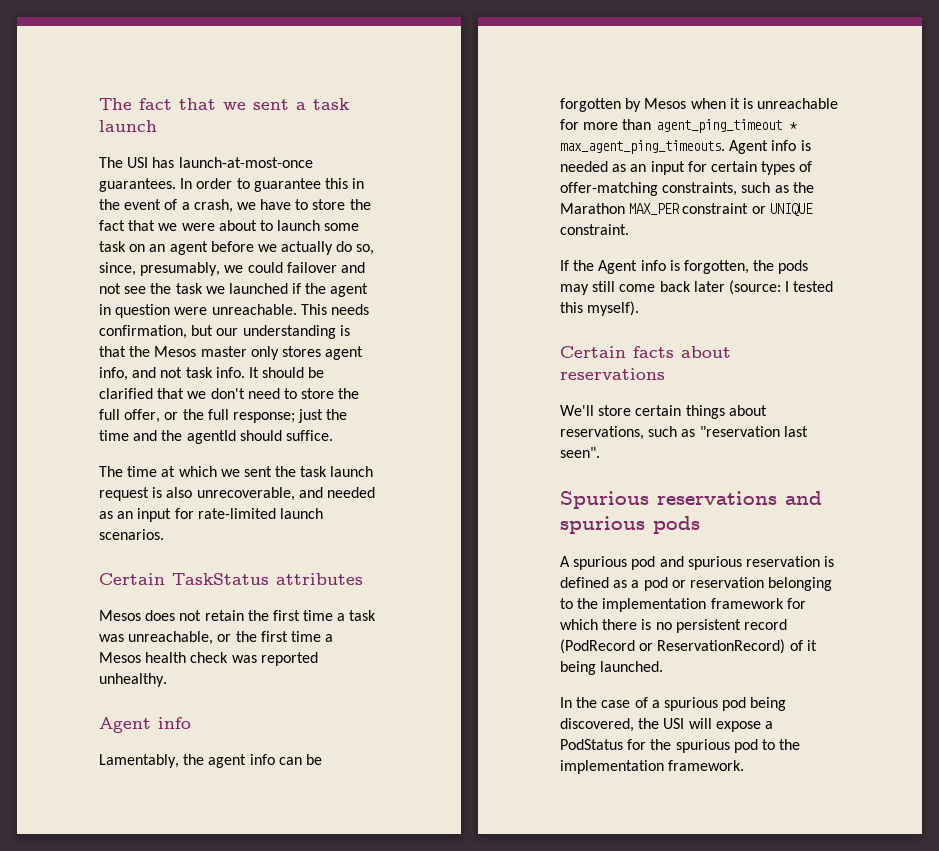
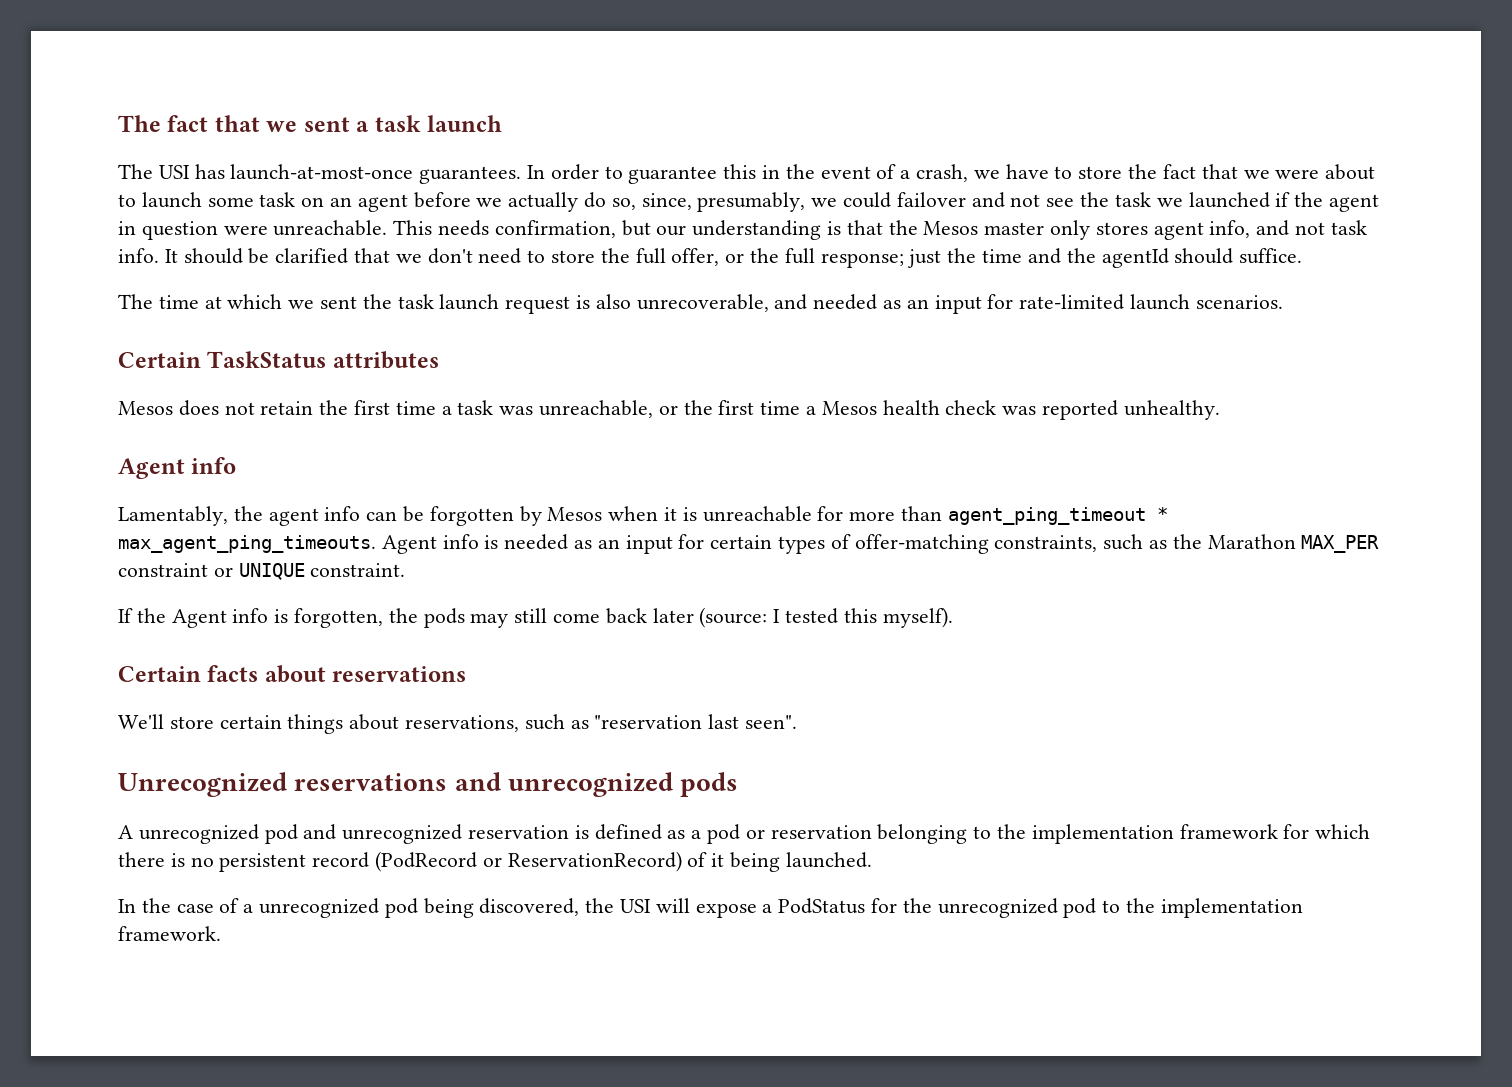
[560,491,649,509] Spurious -> [118,772,287,797] Unrecognized
[560,516,645,534] spurious -> [507,772,673,797] unrecognized
[573,556,628,570] spurious -> [138,824,259,844] unrecognized
[687,556,742,570] spurious -> [342,824,463,844] unrecognized
[663,697,718,711] spurious -> [259,898,380,918] unrecognized
[675,739,730,753] spurious -> [937,898,1058,918] unrecognized

